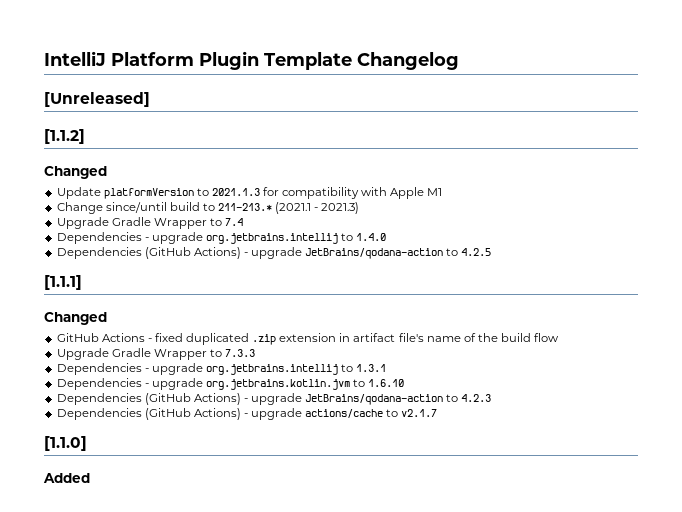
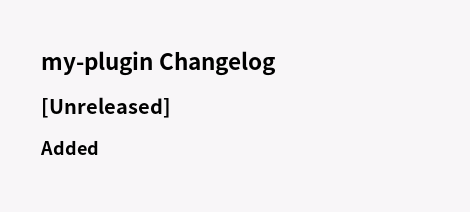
[44,51,459,70] [44,92,150,107] [44,129,85,144] [44,166,107,179] [56,187,443,199] [56,202,360,214] [56,217,244,229] [56,232,387,244] [56,247,492,259] [44,275,82,290] [44,312,107,325] [56,333,560,345] [56,348,256,360] [56,363,387,375] [56,378,405,390] [56,393,492,405] [56,408,438,420] [44,436,87,451] IntelliJ Platform Plugin Template Changelog // [Unreleased] // [1.1.2] // Changed // Update platformVersion to 2021.1.3 for compatibility with Apple M1 // Change since/until build to 211-213.* (2021.1 - 2021.3) // Upgrade Gradle Wrapper to 7.4 // Dependencies - upgrade org.jetbrains.intellij to 1.4.0 // Dependencies (GitHub Actions) - upgrade JetBrains/qodana-action to 4.2.5 // [1.1.1] // Changed // GitHub Actions - fixed duplicated .zip extension in artifact file's name of the build flow // Upgrade Gradle Wrapper to 7.3.3 // Dependencies - upgrade org.jetbrains.intellij to 1.3.1 // Dependencies - upgrade org.jetbrains.kotlin.jvm to 1.6.10 // Dependencies (GitHub Actions) - upgrade JetBrains/qodana-action to 4.2.3 // Dependencies (GitHub Actions) - upgrade actions/cache to v2.1.7 // [1.1.0] -> [41,51,277,76] [41,97,171,118] my-plugin Changelog // [Unreleased]

